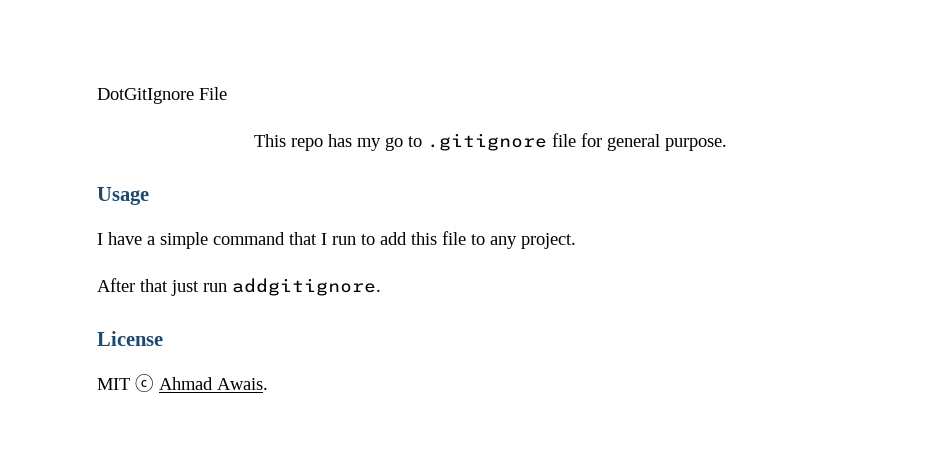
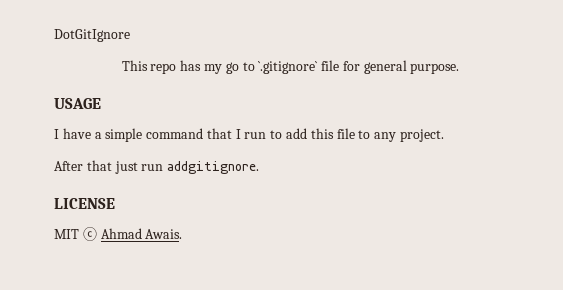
[199,87,227,100] File -> (130, 35) none
[426,133,547,151] .gitignore -> [258,61,319,74] `.gitignore`
[97,187,149,205] Usage -> [54,98,101,109] USAGE
[97,331,163,346] License -> [54,198,115,209] LICENSE

